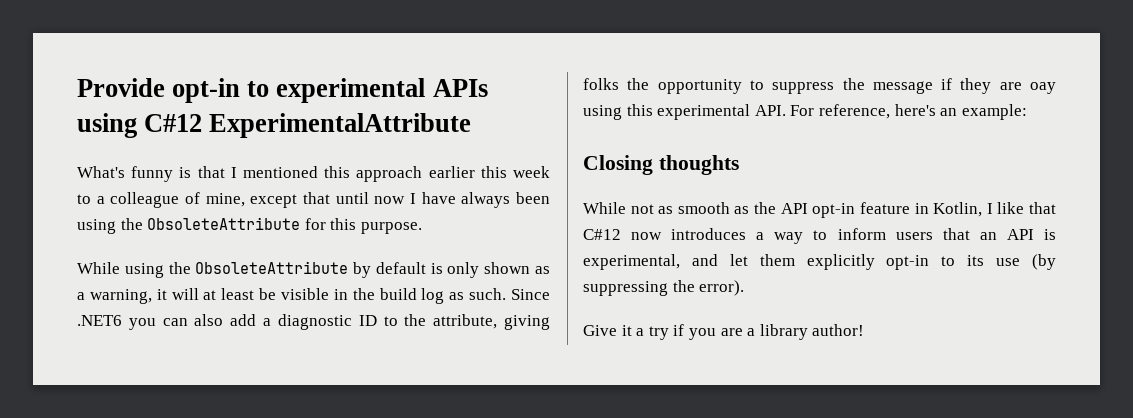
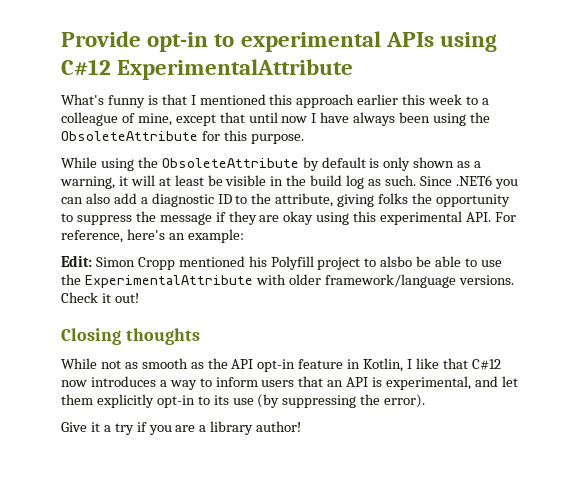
[1030,82,1056,94] oay -> [283,211,314,225] okay
(1027, 112) none -> [61,255,502,270] [61,274,514,288] [61,292,139,303] // Edit: Simon Cropp mentioned his Polyfill project to alsbo be able to use the ExperimentalAttribute with older framework/language versions. Check it out!

